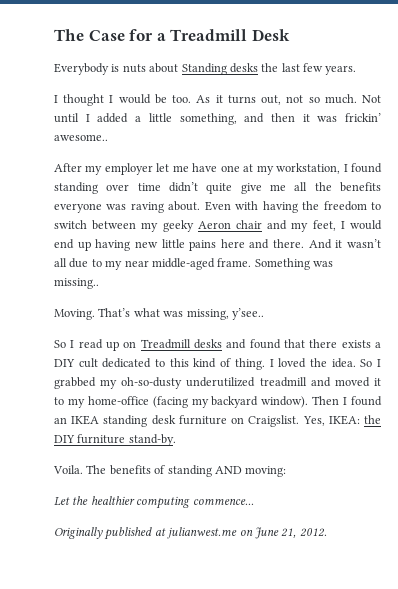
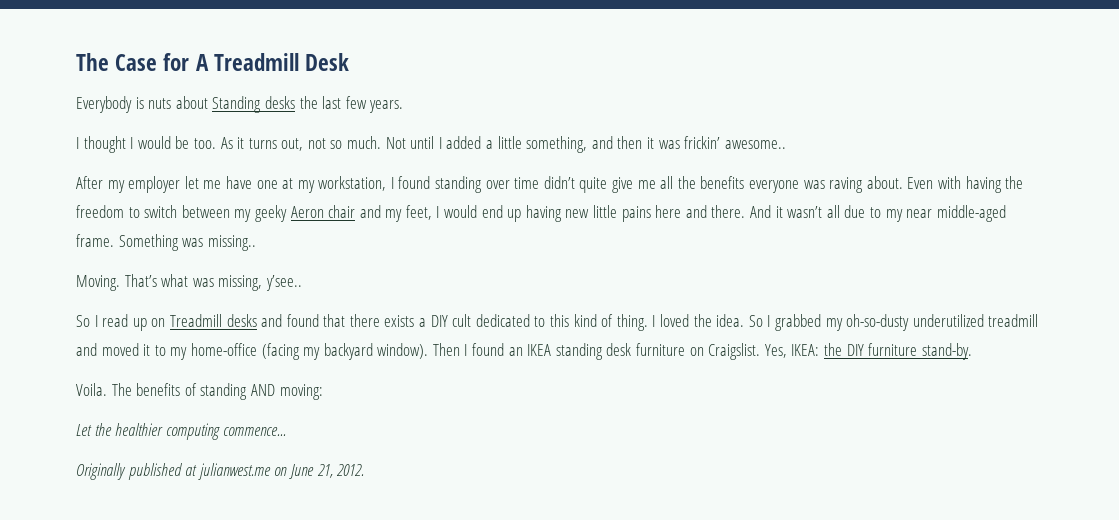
[156,33,166,41] a -> [195,54,209,71] A

